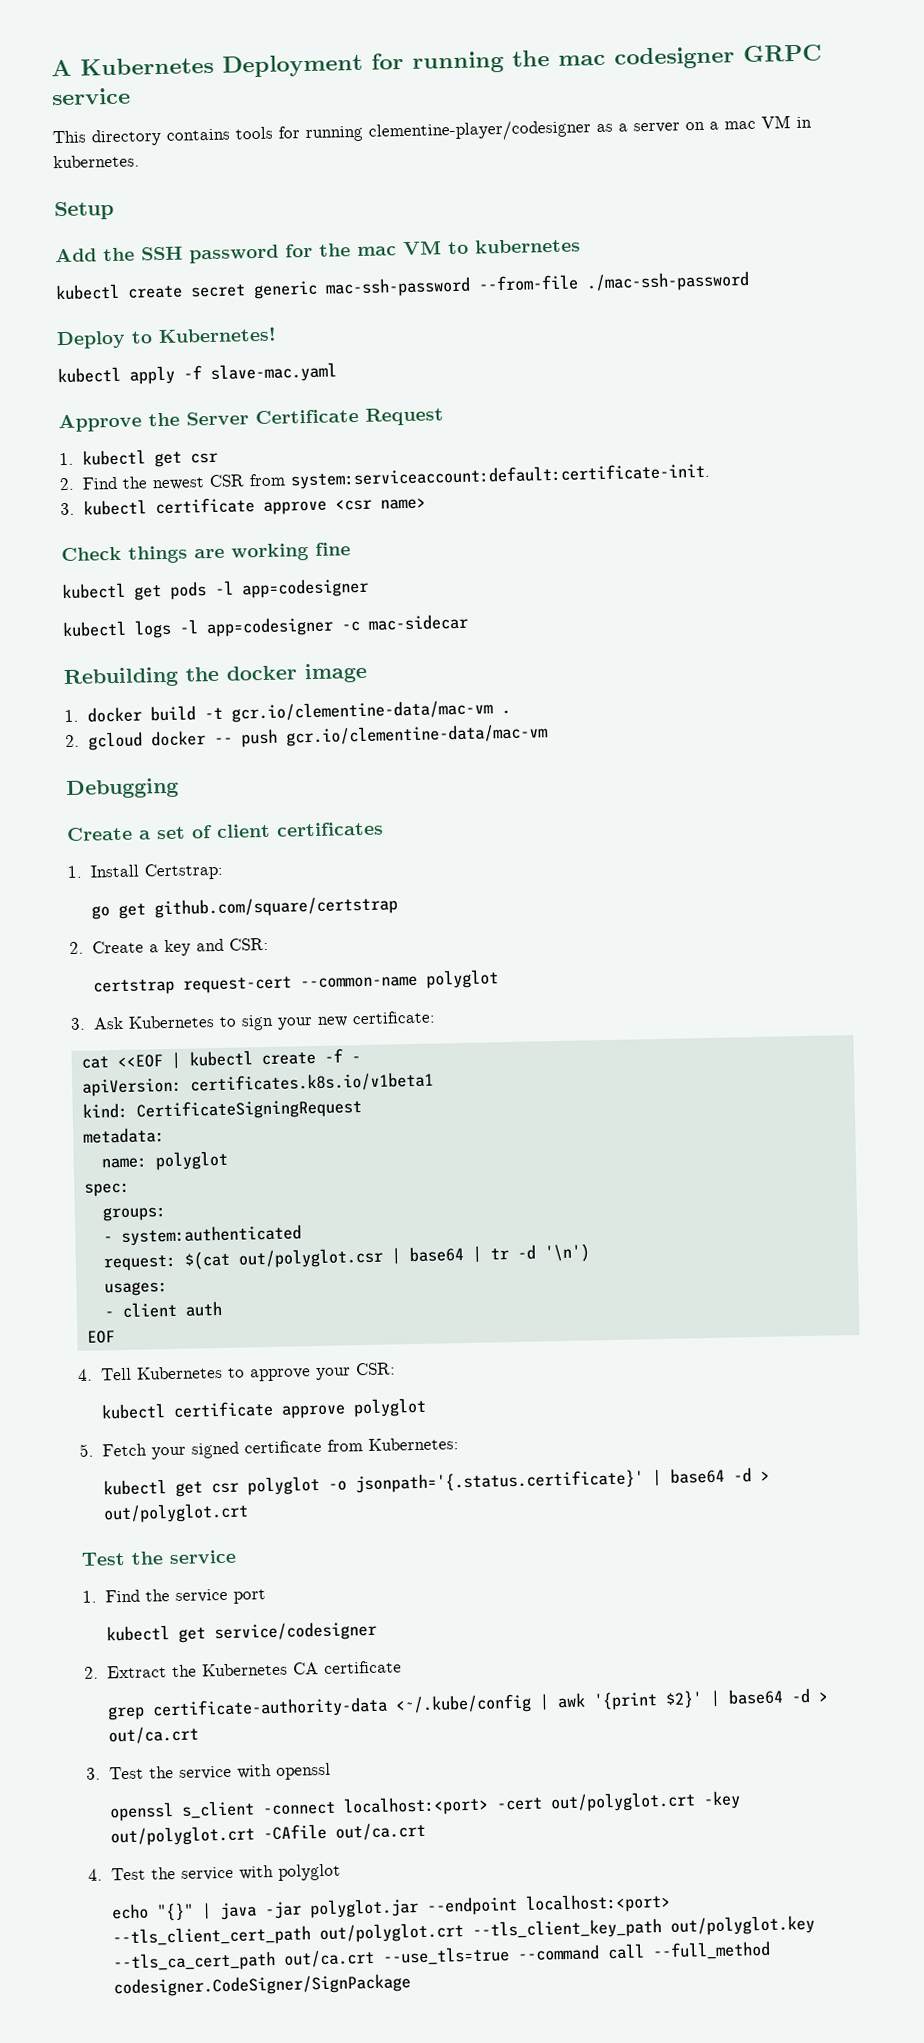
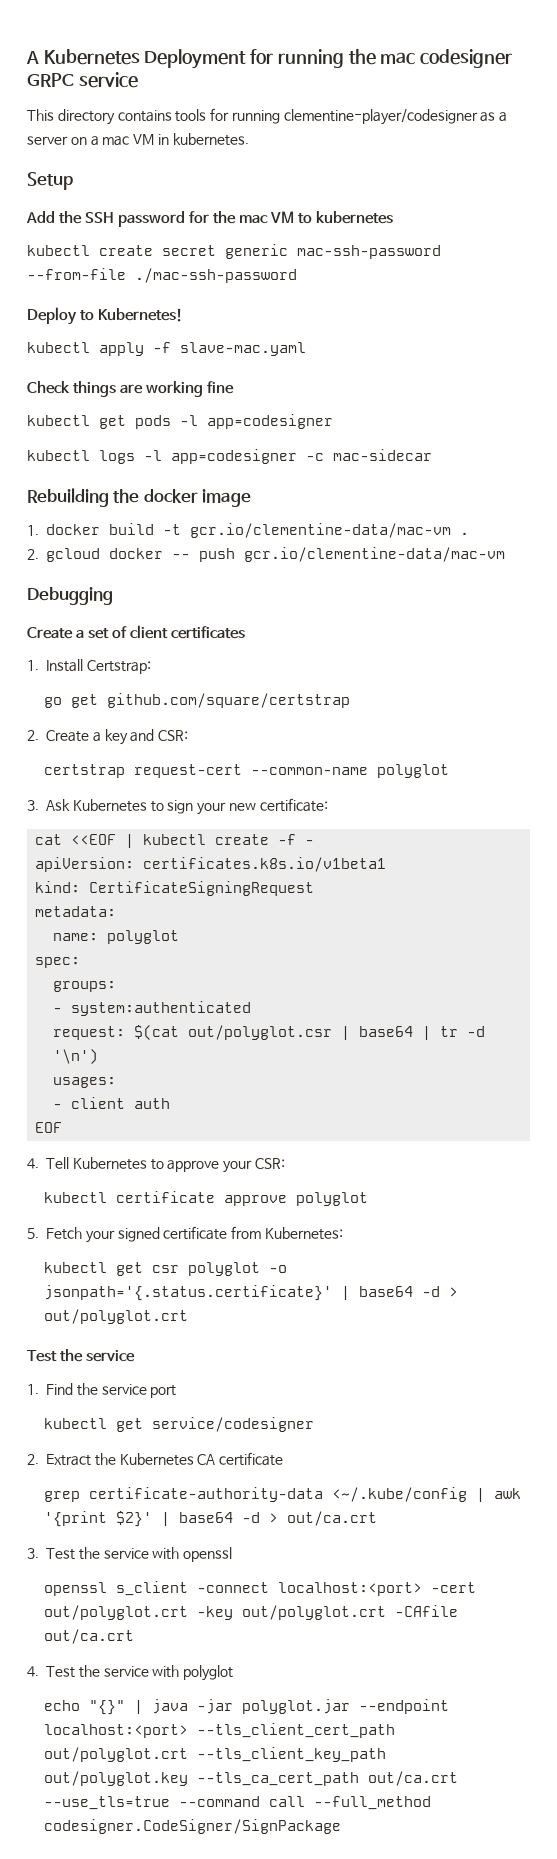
[58,407,444,433] [59,449,219,468] [59,462,712,491] [60,497,427,516] // Approve the Server Certificate Request // 1. kubectl get csr // 2. Find the newest CSR from system:serviceaccount:default:certificate-init. // 3. kubectl certificate approve <csr name> -> (306, 349) none

